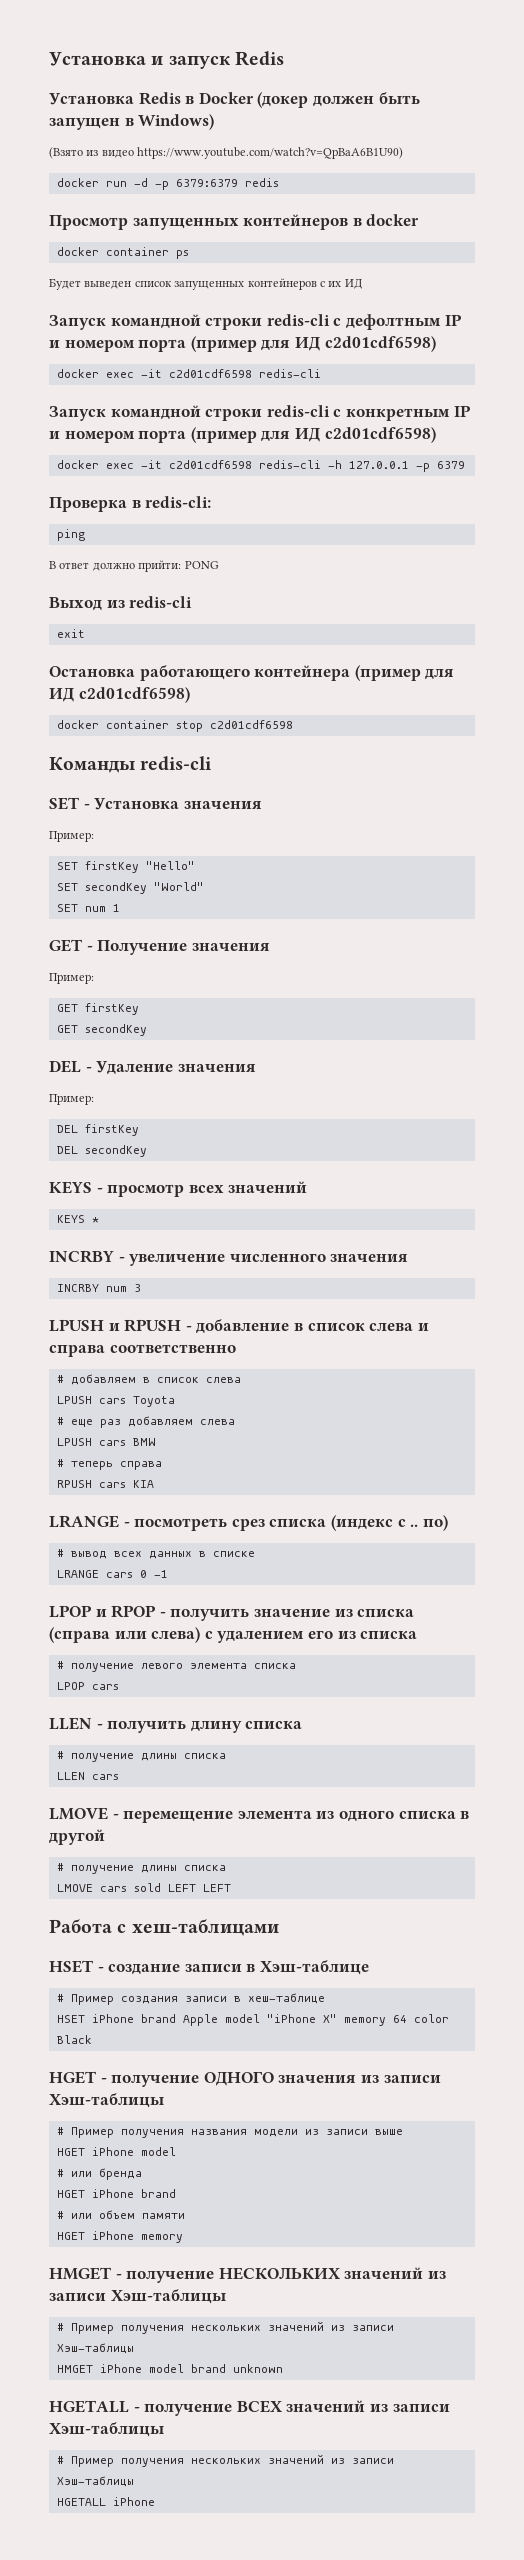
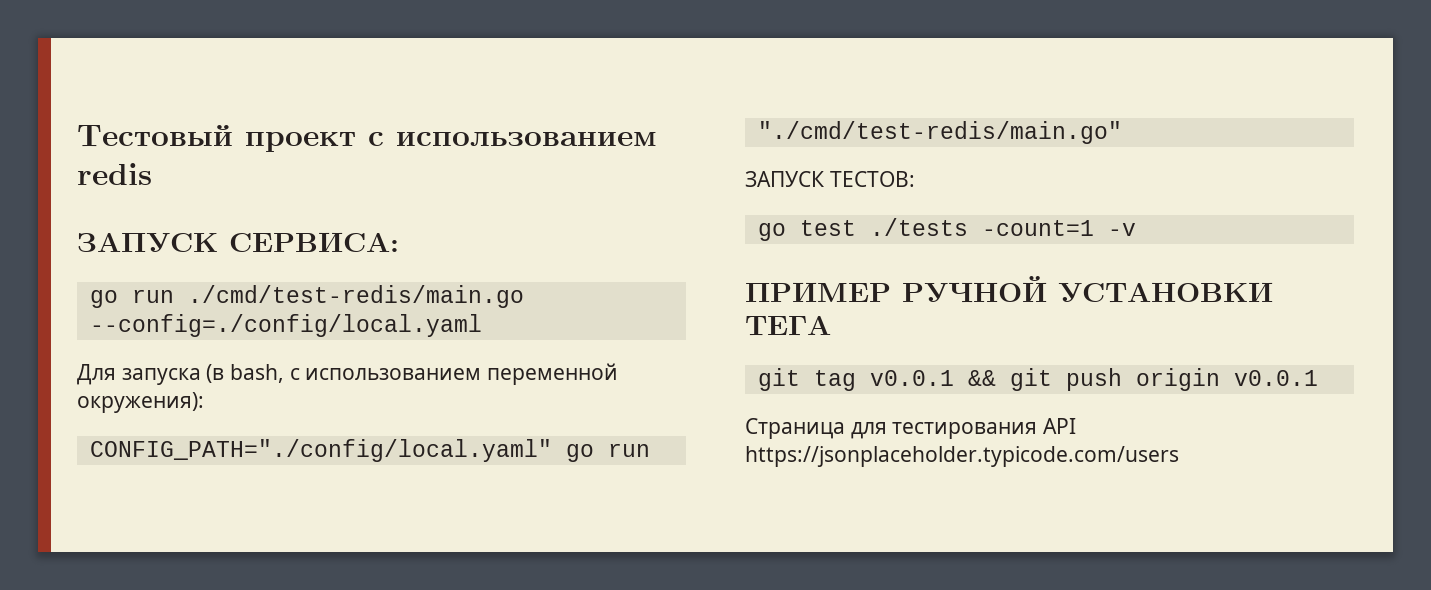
[49,51,284,69] [49,92,420,108] [49,114,215,130] [49,147,404,159] [56,178,279,190] [49,214,420,230] [56,247,189,259] [49,278,362,290] [49,314,462,330] [49,336,436,352] [56,369,321,378] [49,405,471,421] [49,427,436,443] [56,460,465,472] [49,496,212,512] [56,529,85,541] [49,560,219,572] [49,596,193,611] [56,629,85,638] [49,665,455,681] [49,687,190,703] [56,720,293,732] [49,756,213,773] [49,797,262,810] [49,831,94,842] [56,861,195,873] [56,882,204,894] [56,904,120,912] [49,939,270,955] [49,973,94,984] [56,1003,139,1015] [56,1024,147,1036] [49,1060,256,1075] [49,1094,94,1105] [56,1124,139,1136] [56,1145,147,1157] [49,1181,308,1197] [56,1215,99,1223] [49,1250,409,1266] [56,1284,141,1292] [49,1319,429,1334] [49,1344,236,1357] [56,1374,241,1385] [56,1396,175,1407] [56,1416,235,1428] [56,1438,156,1446] [56,1459,162,1470] [56,1480,154,1488] [49,1515,448,1531] [56,1549,255,1559] [56,1570,168,1578] [49,1605,415,1621] [49,1627,418,1643] [56,1661,296,1672] [56,1682,119,1690] [49,1717,303,1733] [56,1751,226,1762] [56,1772,119,1780] [49,1807,470,1823] [49,1829,105,1845] [56,1863,226,1874] [56,1883,231,1892] [49,1919,279,1936] [49,1960,369,1975] [56,1993,325,2005] [56,2014,449,2026] [56,2035,92,2044] [49,2071,441,2087] [49,2093,164,2108] [56,2127,403,2138] [56,2147,176,2156] [56,2168,142,2180] [56,2189,176,2198] [56,2210,185,2220] [56,2231,183,2243] [49,2267,446,2283] [49,2289,226,2304] [56,2321,394,2334] [56,2343,134,2354] [56,2364,283,2373] [49,2400,450,2416] [49,2422,164,2437] [56,2454,394,2467] [56,2476,134,2487] [56,2497,155,2506] Установка и запуск Redis // Установка Redis в Docker (докер должен быть запущен в Windows) // (Взято из видео https://www.youtube.com/watch?v=QpBaA6B1U90) // docker run -d -p 6379:6379 redis // Просмотр запущенных контейнеров в docker // docker container ps // Будет выведен список запущенных контейнеров с их ИД // Запуск командной строки redis-cli с дефолтным IP и номером порта (пример для ИД c2d01cdf6598) // docker exec -it c2d01cdf6598 redis-cli // Запуск командной строки redis-cli с конкретным IP и номером порта (пример для ИД c2d01cdf6598) // docker exec -it c2d01cdf6598 redis-cli -h 127.0.0.1 -p 6379 // Проверка в redis-cli: // ping // В ответ должно прийти: PONG // Выход из redis-cli // exit // Остановка работающего контейнера (пример для ИД c2d01cdf6598) // docker container stop c2d01cdf6598 // Команды redis-cli // SET - Установка значения // Пример: // SET firstKey "Hello" // SET secondKey "World" // SET num 1 // GET - Получение значения // Пример: // GET firstKey // GET secondKey // DEL - Удаление значения // Пример: // DEL firstKey // DEL secondKey // KEYS - просмотр всех значений // KEYS * // INCRBY - увеличение численного значения // INCRBY num 3 // LPUSH и RPUSH - добавление в список слева и справа соответственно // # добавляем в список слева // LPUSH cars Toyota // # еще раз добавляем слева // LPUSH cars BMW // # теперь справа // RPUSH cars KIA // LRANGE - посмотреть срез списка (индекс с .. по) // # вывод всех данных в списке // LRANGE cars 0 -1 // LPOP и RPOP - получить значение из списка (справа или слева) с удалением его из списка // # получение левого элемента списка // LPOP cars // LLEN - получить длину списка // # получение длины списка // LLEN cars // LMOVE - перемещение элемента из одного списка в другой // # получение длины списка // LMOVE cars sold LEFT LEFT // Работа с хеш-таблицами // HSET - создание записи в Хэш-таблице // # Пример создания записи в хеш-таблице // HSET iPhone brand Apple model "iPhone X" memory 64 color Black // HGET - получение ОДНОГО значения из записи Хэш-таблицы // # Пример получения названия модели из записи выше // HGET iPhone model // # или бренда // HGET iPhone brand // # или объем памяти // HGET iPhone memory // HMGET - получение НЕСКОЛЬКИХ значений из записи Хэш-таблицы // # Пример получения нескольких значений из записи Хэш-таблицы // HMGET iPhone model brand unknown // HGETALL - получение ВСЕХ значений из записи Хэш-таблицы // # Пример получения нескольких значений из записи Хэш-таблицы // HGETALL iPhone -> [77,125,657,152] [77,163,152,185] [77,232,399,252] [89,285,524,308] [89,314,482,337] [77,363,619,385] [77,392,204,413] [89,439,650,462] [757,121,1122,144] [745,171,915,187] [757,218,1136,241] [745,276,1273,303] [745,316,831,336] [757,368,1318,391] [745,418,1077,439] [745,446,1179,467] Тестовый проект с использованием redis // ЗАПУСК СЕРВИСА: // go run ./cmd/test-redis/main.go --config=./config/local.yaml // Для запуска (в bash, с использованием переменной окружения): // CONFIG_PATH="./config/local.yaml" go run "./cmd/test-redis/main.go" // ЗАПУСК ТЕСТОВ: // go test ./tests -count=1 -v // ПРИМЕР РУЧНОЙ УСТАНОВКИ ТЕГА // git tag v0.0.1 && git push origin v0.0.1 // Страница для тестирования API https://jsonplaceholder.typicode.com/users

